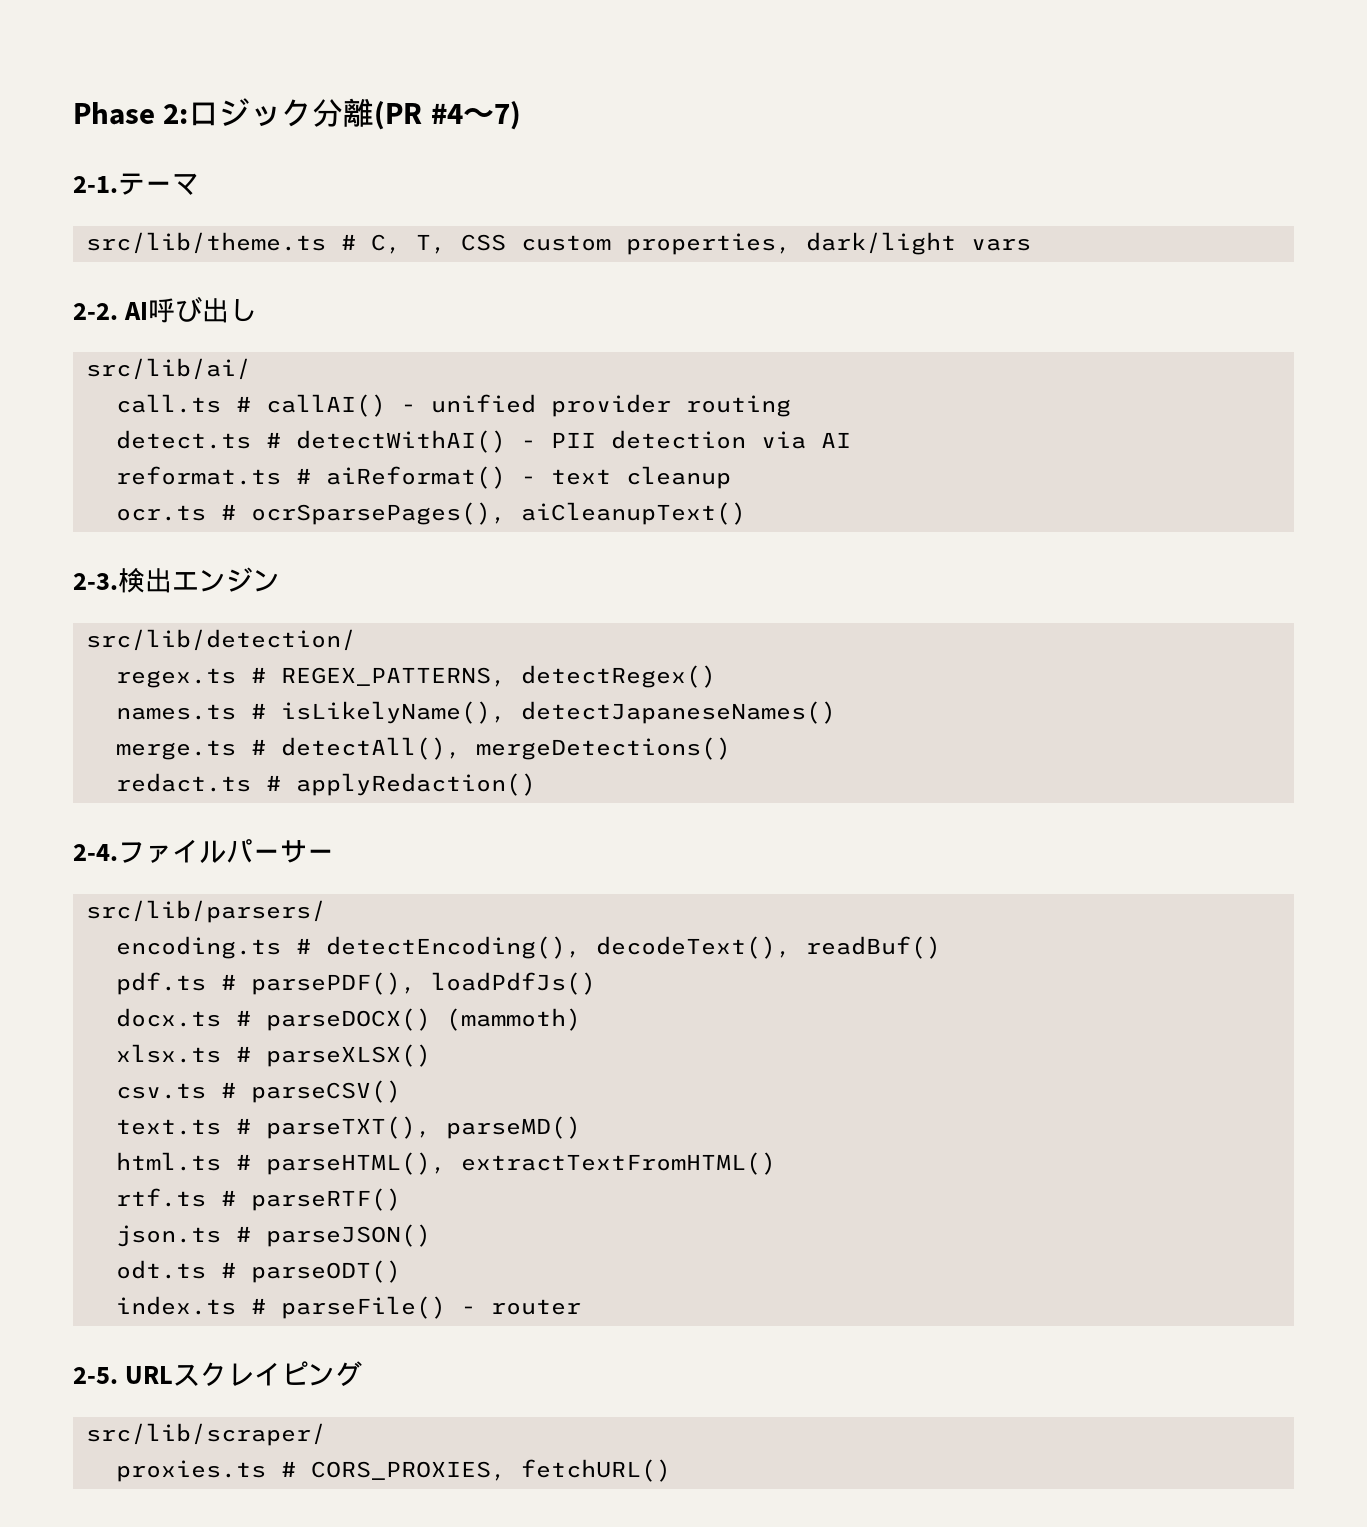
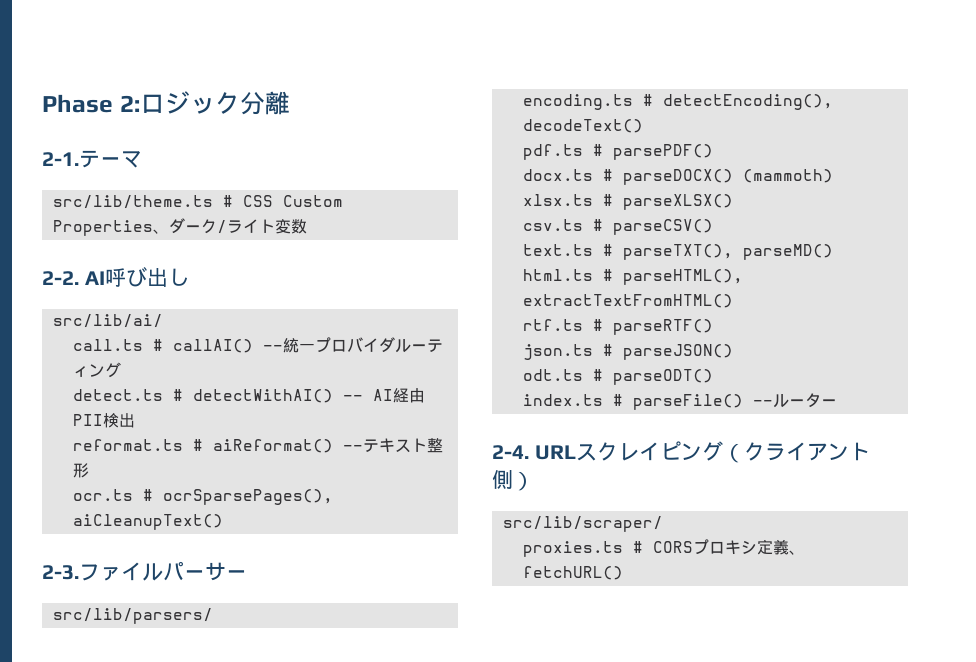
[374,101,521,130] (PR #4〜7) -> (290, 103) none
[370,232,1031,255] C, T, CSS custom properties, dark/light vars -> [242,195,343,207] [52,218,307,236] CSS Custom Properties、ダーク/ライト変数
[400,394,791,417] [115,430,851,453] - unified provider routing // detect.ts # detectWithAI() - PII detection via AI -> [262,337,443,353] [72,362,121,378] [72,388,425,403] [72,413,135,428] --統一プロバイダルーティング // detect.ts # detectWithAI() -- AI経由PII検出
[520,466,731,489] - text cleanup -> [342,438,443,453] [72,463,89,478] --テキスト整形
[118,567,280,593] [85,629,356,651] [115,665,716,688] [115,701,836,724] [115,737,731,760] [115,773,536,796] [73,844,118,861] 検出エンジン // src/lib/detection/ // regex.ts # REGEX_PATTERNS, detectRegex() // names.ts # isLikelyName(), detectJapaneseNames() // merge.ts # detectAll(), mergeDetections() // redact.ts # applyRedaction() // 2-4. -> (79, 572) none
[595,936,941,959] decodeText(), readBuf() -> [522,119,643,133] decodeText()
[250,972,596,995] parsePDF(), loadPdfJs() -> [612,144,713,160] parsePDF()
[460,1299,581,1315] [73,1367,118,1384] - router // 2-5. -> [752,393,837,408] [492,445,529,459] --ルーター // 2-4.
(363, 1373) none -> [722,442,870,463] [492,470,534,491] （クライアント側）
[310,1461,506,1481] CORS_PROXIES, -> [652,539,805,555] CORSプロキシ定義、

